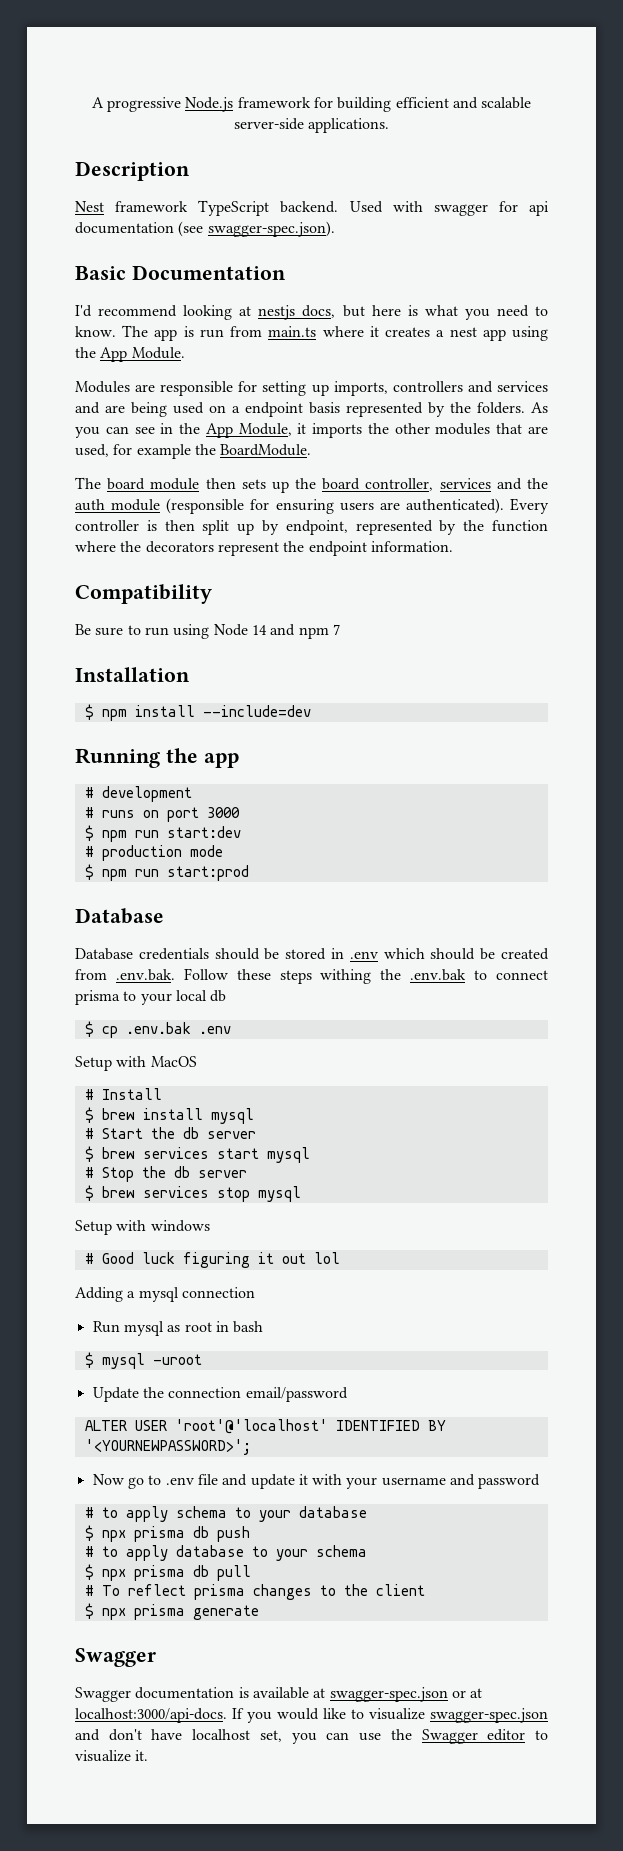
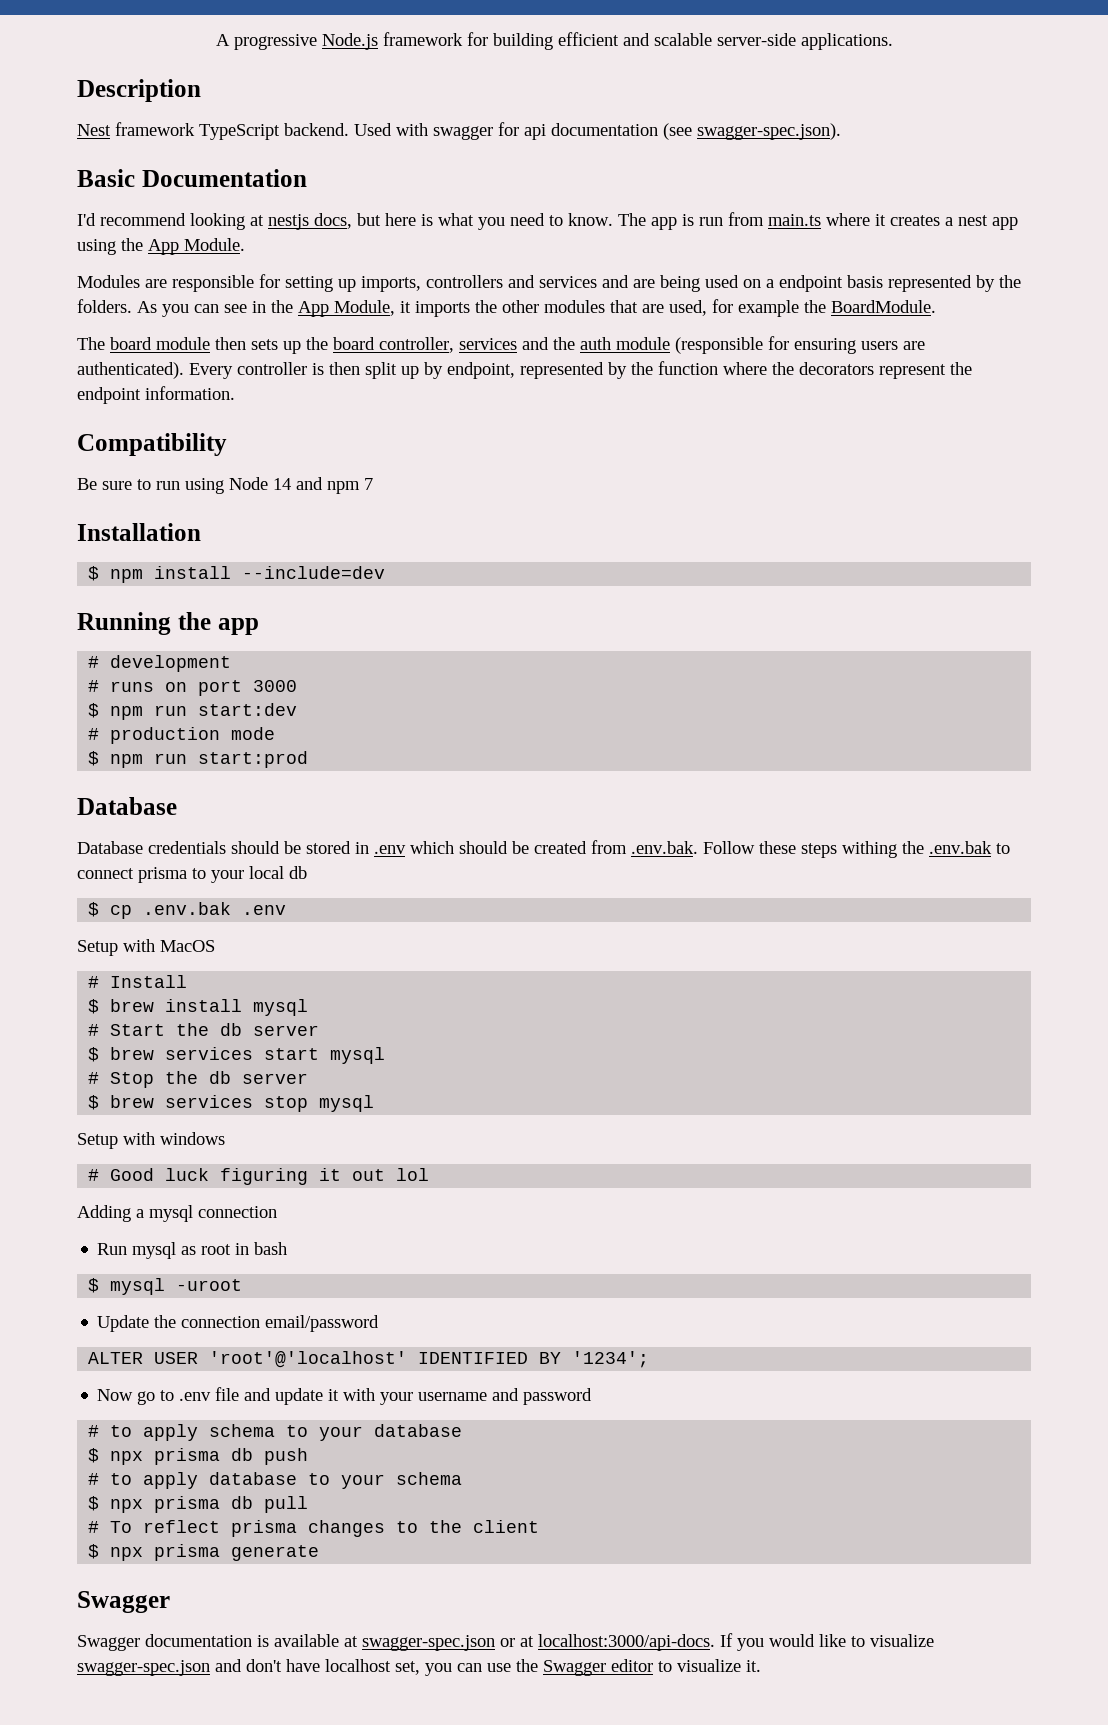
[84,1439,251,1455] '<YOURNEWPASSWORD>'; -> [572,1351,650,1368] '1234';

